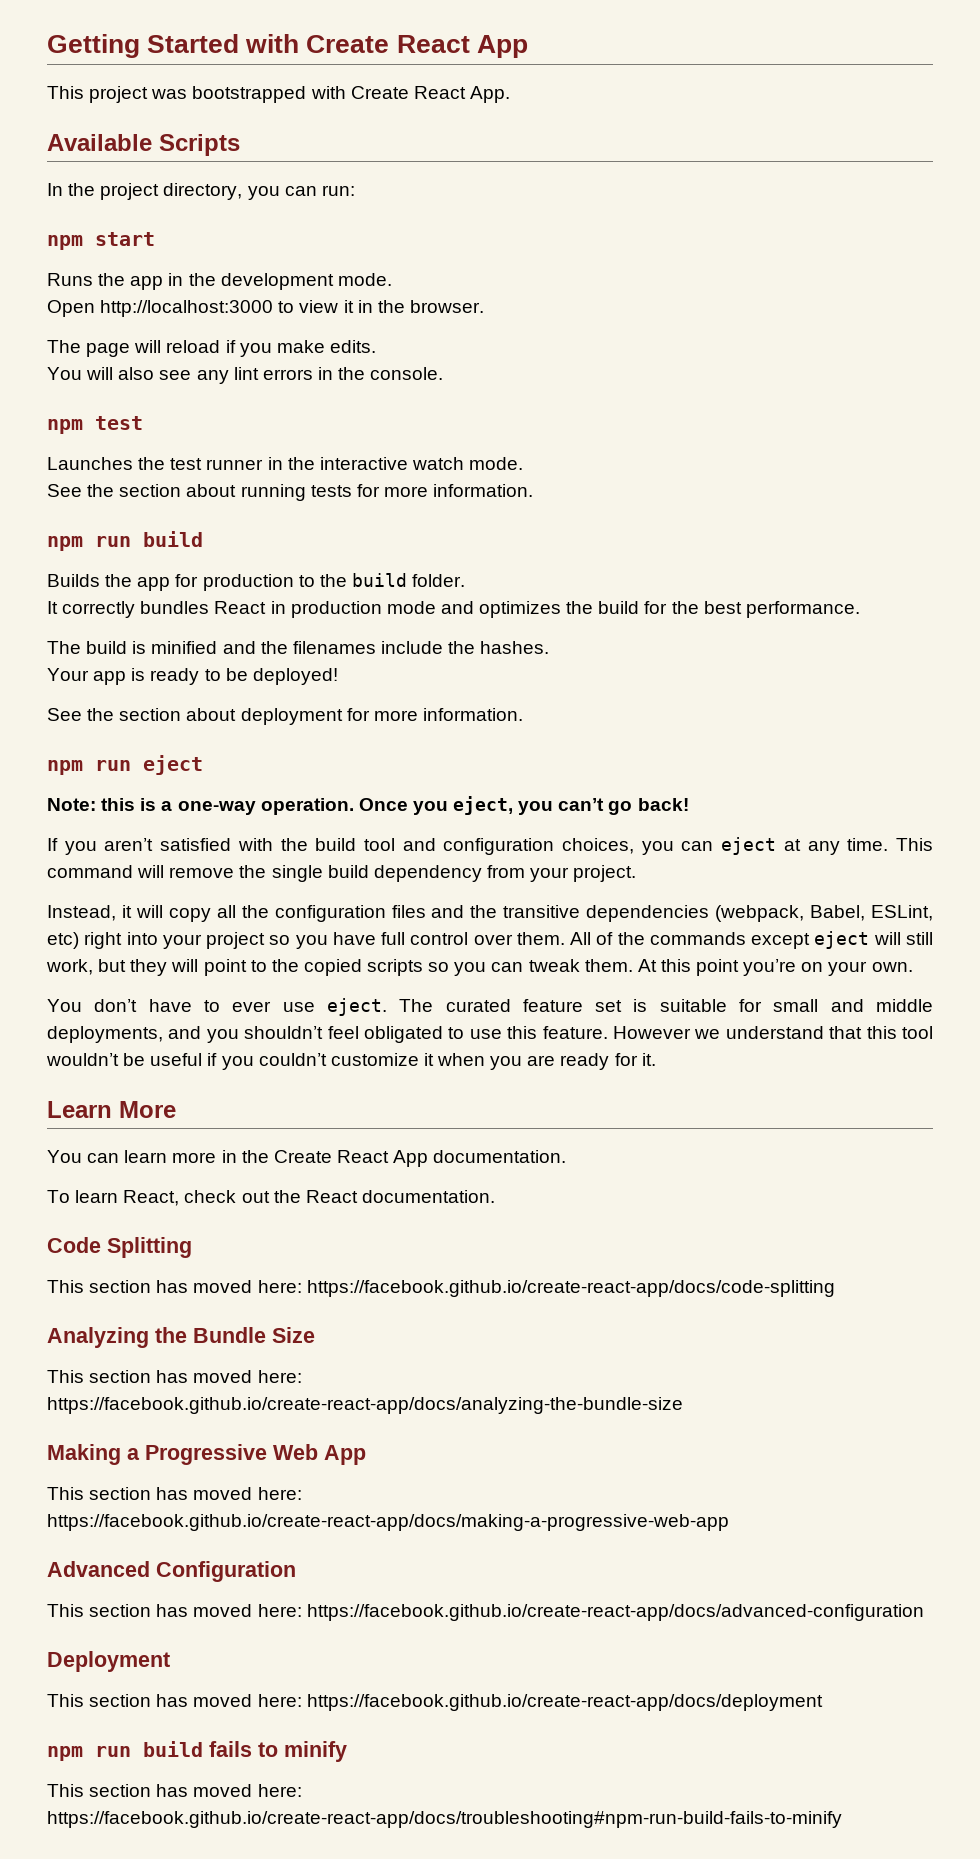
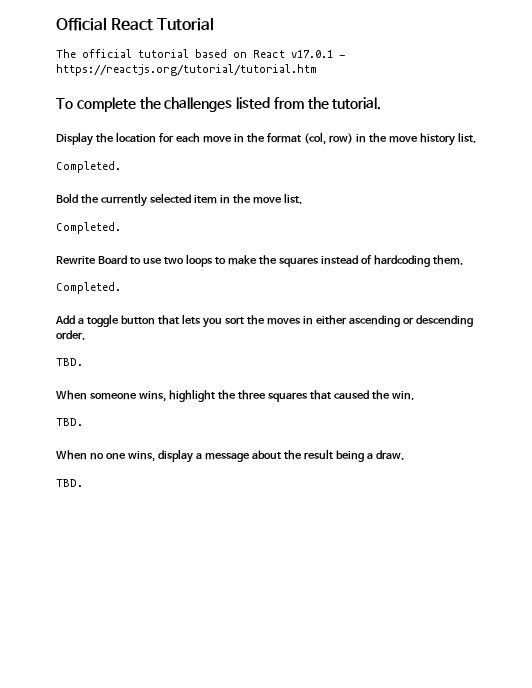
[47,34,528,58] [47,86,510,103] [47,134,240,156] [47,183,355,200] [47,232,155,250] [47,273,392,290] [47,300,484,317] [47,340,376,357] [47,367,444,384] [47,416,143,434] [47,457,524,470] [47,484,534,501] [47,531,203,551] [47,573,466,591] [47,601,860,618] [47,641,550,654] [47,668,338,685] [47,708,523,725] [47,755,203,775] [47,796,689,815] [47,837,934,855] [47,865,637,882] [47,905,934,922] [47,931,934,949] [46,959,913,976] [47,998,933,1016] [47,1026,933,1043] [46,1053,656,1070] [47,1101,176,1118] [47,1150,567,1167] [47,1190,495,1206] [47,1237,192,1258] [47,1280,835,1297] [47,1327,315,1348] [47,1370,302,1383] [47,1397,683,1414] [47,1444,366,1465] [47,1487,302,1500] [47,1514,729,1531] [47,1561,296,1582] [47,1604,924,1621] [47,1651,170,1672] [47,1694,823,1711] [47,1741,347,1762] [47,1784,302,1797] [47,1811,842,1828] Getting Started with Create React App // This project was bootstrapped with Create React App. // Available Scripts // In the project directory, you can run: // npm start // Runs the app in the development mode. // Open http://localhost:3000 to view it in the browser. // The page will reload if you make edits. // You will also see any lint errors in the console. // npm test // Launches the test runner in the interactive watch mode. // See the section about running tests for more information. // npm run build // Builds the app for production to the build folder. // It correctly bundles React in production mode and optimizes the build for the best performance. // The build is minified and the filenames include the hashes. // Your app is ready to be deployed! // See the section about deployment for more information. // npm run eject // Note: this is a one-way operation. Once you eject, you can’t go back! // If you aren’t satisfied with the build tool and configuration choices, you can eject at any time. This command will remove the single build dependency from your project. // Instead, it will copy all the configuration files and the transitive dependencies (webpack, Babel, ESLint, etc) right into your project so you have full control over them. All of the commands except eject will still work, but they will point to the copied scripts so you can tweak them. At this point you’re on your own. // You don’t have to ever use eject. The curated feature set is suitable for small and middle deployments, and you shouldn’t feel obligated to use this feature. However we understand that this tool wouldn’t be useful if you couldn’t customize it when you are ready for it. // Learn More // You can learn more in the Create React App documentation. // To learn React, check out the React documentation. // Code Splitting // This section has moved here: https://facebook.github.io/create-react-app/docs/code-splitting // Analyzing the Bundle Size // This section has moved here: https://facebook.github.io/create-react-app/docs/analyzing-the-bundle-size // Making a Progressive Web App // This section has moved here: https://facebook.github.io/create-react-app/docs/making-a-progressive-web-app // Advanced Configuration // This section has moved here: https://facebook.github.io/create-react-app/docs/advanced-configuration // Deployment // This section has moved here: https://facebook.github.io/create-react-app/docs/deployment // npm run build fails to minify // This section has moved here: https://facebook.github.io/create-react-app/docs/troubleshooting#npm-run-build-fails-to-minify -> [56,17,215,31] [56,49,345,58] [56,64,317,76] [56,97,382,112] [56,132,476,146] [56,161,121,173] [56,193,302,207] [56,222,121,234] [56,254,463,267] [56,282,121,294] [55,314,473,328] [56,330,85,340] [56,358,83,366] [56,389,414,402] [56,418,83,426] [56,449,404,463] [56,479,83,487] Official React Tutorial // The official tutorial based on React v17.0.1 - https://reactjs.org/tutorial/tutorial.htm // To complete the challenges listed from the tutorial. // Display the location for each move in the format (col, row) in the move history list. // Completed. // Bold the currently selected item in the move list. // Completed. // Rewrite Board to use two loops to make the squares instead of hardcoding them. // Completed. // Add a toggle button that lets you sort the moves in either ascending or descending order. // TBD. // When someone wins, highlight the three squares that caused the win. // TBD. // When no one wins, display a message about the result being a draw. // TBD.

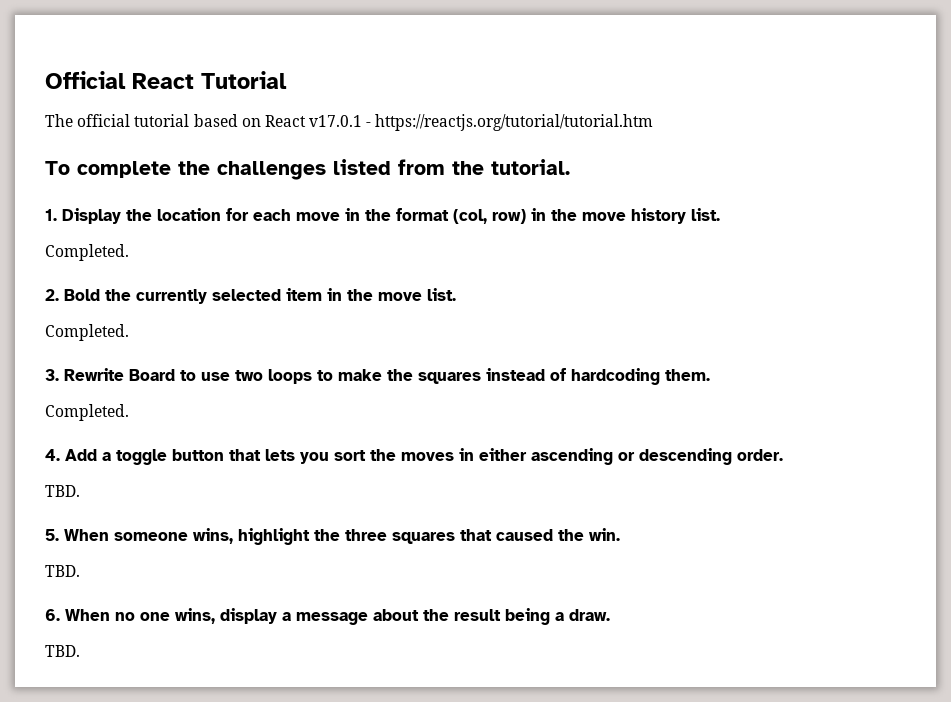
(382, 103) none -> [45,209,57,221] 1.
(121, 167) none -> [45,289,59,301] 2.
(121, 228) none -> [45,369,59,381] 3.
(121, 288) none -> [45,449,60,461] 4.
(83, 362) none -> [45,529,59,541] 5.
(83, 422) none -> [45,609,60,621] 6.

